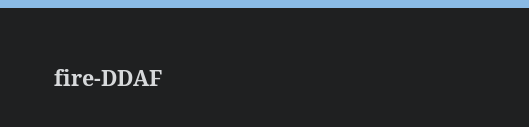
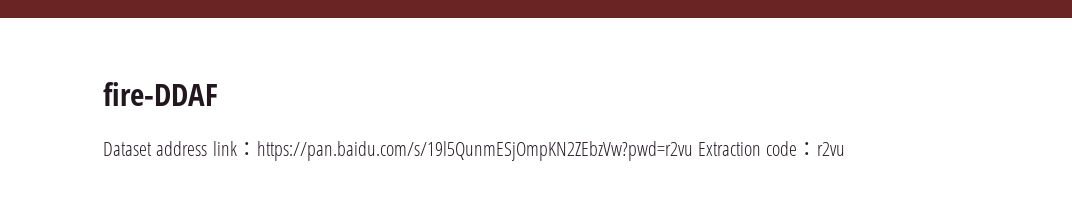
(162, 77) none -> [103,141,846,161] // Dataset address link：https://pan.baidu.com/s/19l5QunmESjOmpKN2ZEbzVw?pwd=r2vu Extraction code：r2vu

